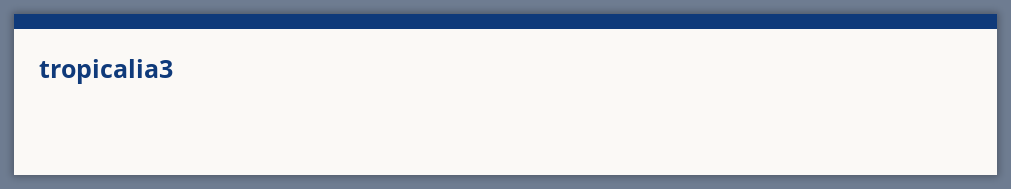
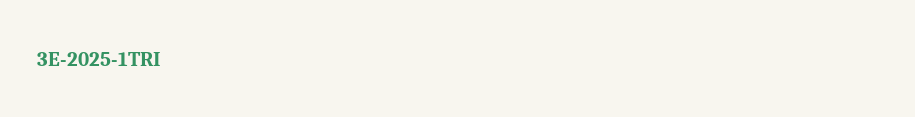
[39,59,173,84] tropicalia3 -> [37,52,161,66] 3E-2025-1TRI

